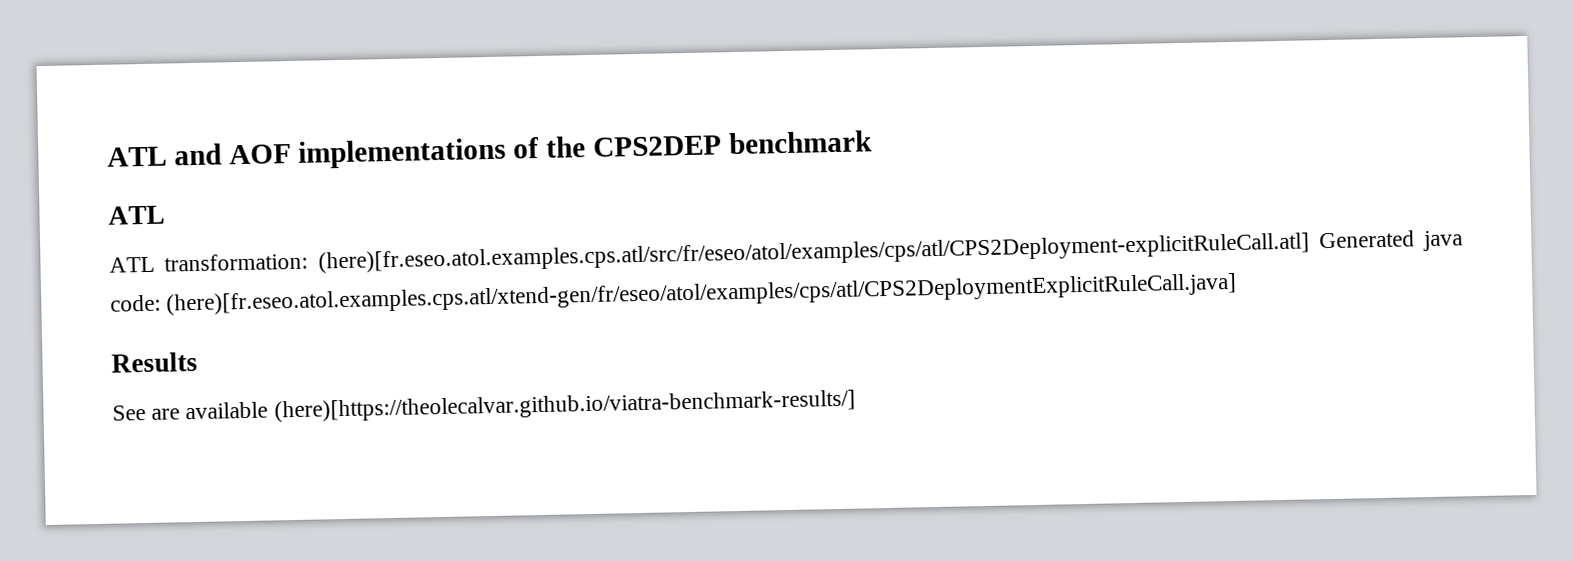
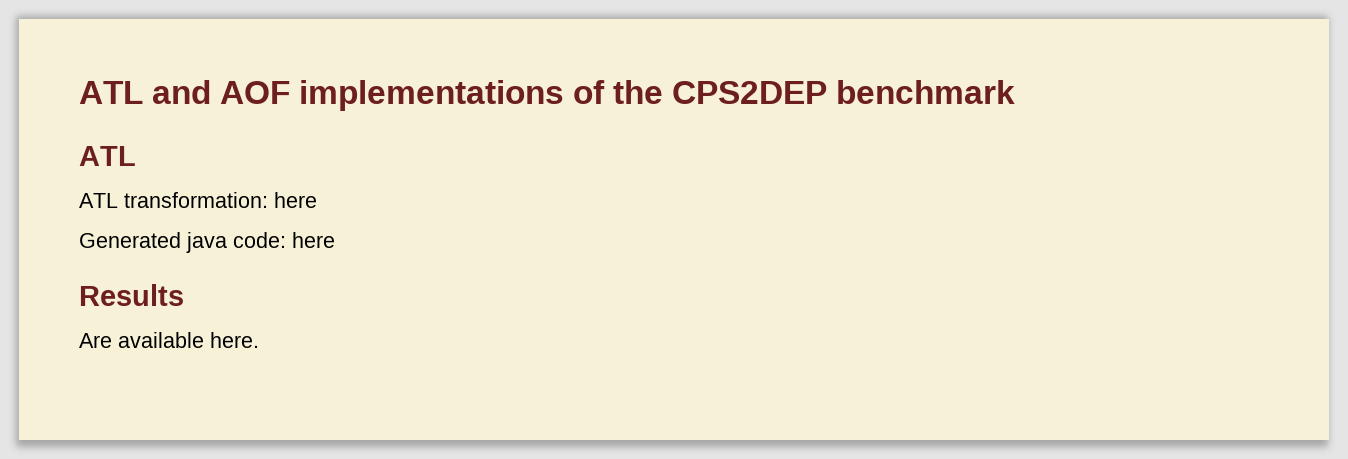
[317,232,1310,274] (here)[fr.eseo.atol.examples.cps.atl/src/fr/eseo/atol/examples/cps/atl/CPS2Deployment-explicitRuleCall.atl] -> [274,192,317,208] here //
[166,272,1238,316] (here)[fr.eseo.atol.examples.cps.atl/xtend-gen/fr/eseo/atol/examples/cps/atl/CPS2DeploymentExplicitRuleCall.java] -> [292,232,335,248] here
[112,389,856,423] See are available (here)[https://theolecalvar.github.io/viatra-benchmark-results/] -> [79,332,259,348] Are available here.

